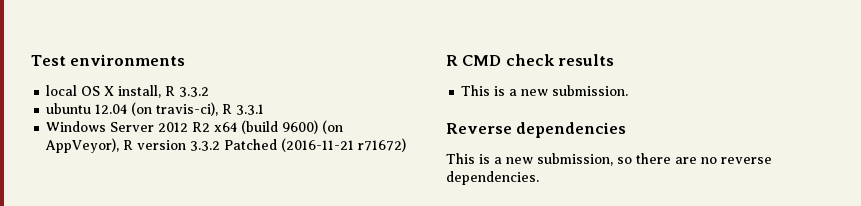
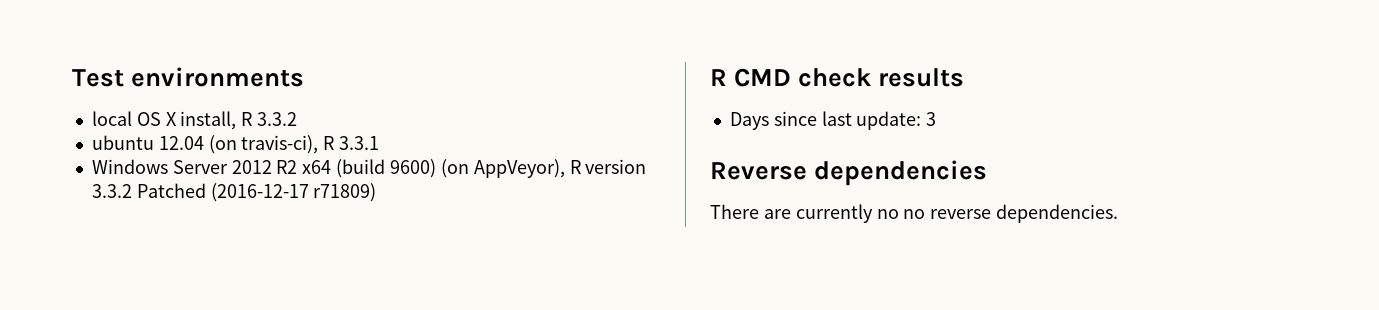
[281,138,407,152] (2016-11-21 r71672) -> [210,183,377,202] (2016-12-17 r71809)
[461,85,629,96] [446,122,627,138] [446,153,697,166] This is a new submission. // Reverse dependencies // This is a new submission, so there are -> [729,111,937,130] [710,160,988,186] [710,204,899,223] Days since last update: 3 // Reverse dependencies // There are currently no

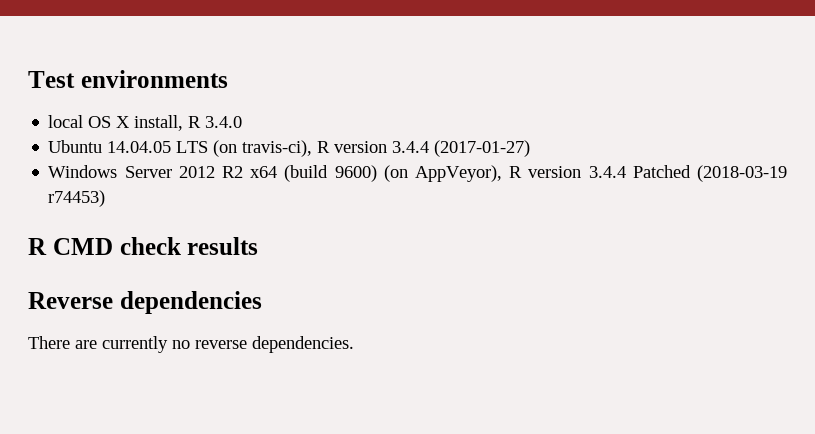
[257,112,298,126] [91,135,380,154] 3.3.2 // ubuntu 12.04 (on travis-ci), R 3.3.1 -> [205,116,243,128] [48,140,531,157] 3.4.0 // Ubuntu 14.04.05 LTS (on travis-ci), R version 3.4.4 (2017-01-27)
[91,183,377,202] 3.3.2 Patched (2016-12-17 r71809) -> [588,165,787,182] [48,190,106,207] 3.4.4 Patched (2018-03-19 r74453)
[729,111,937,130] // Days since last update: 3 -> (259, 246) none
[903,209,926,219] no -> (190, 344) none

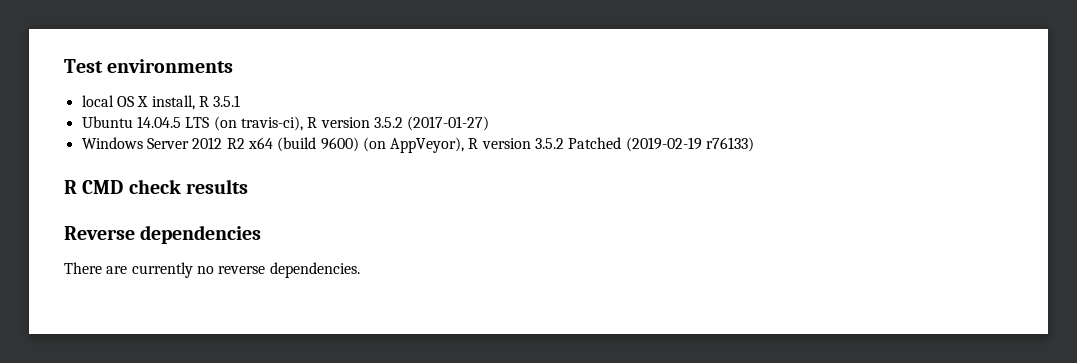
[205,116,243,128] 3.4.0 -> [213,95,241,107] 3.5.1
[107,141,172,153] 14.04.05 -> [136,116,181,128] 14.04.5
[392,141,430,153] 3.4.4 -> [373,117,403,128] 3.5.2
[588,165,787,182] [48,190,106,207] 3.4.4 Patched (2018-03-19 r74453) -> [535,137,755,152] 3.5.2 Patched (2019-02-19 r76133)

